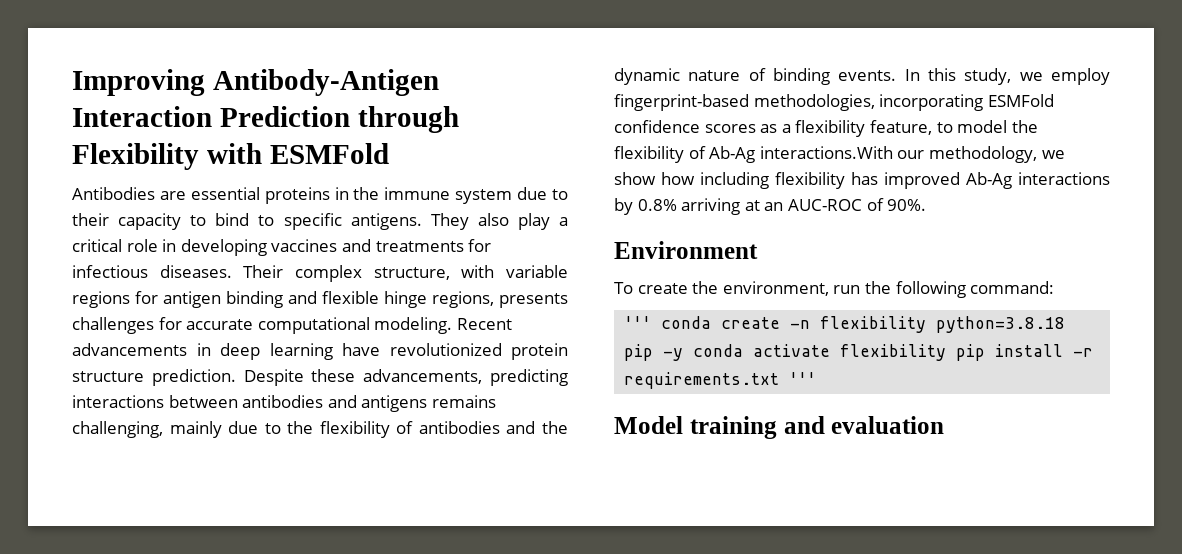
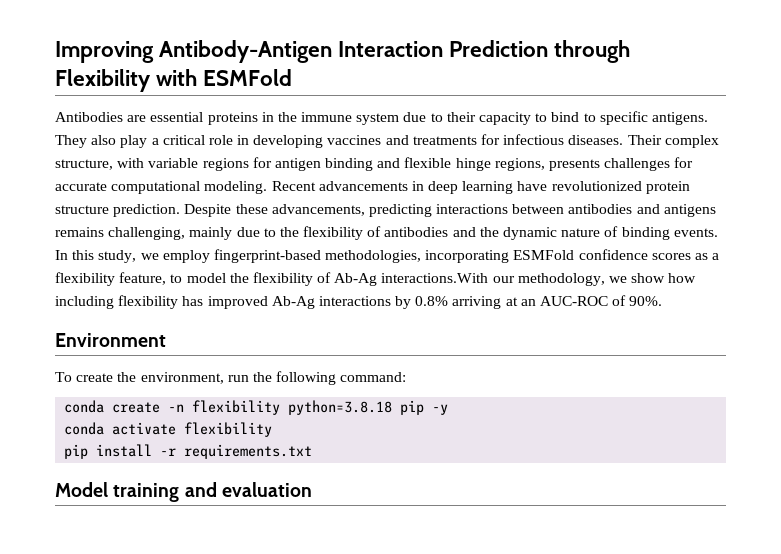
[624,316,652,329] ''' -> (407, 377) none
(684, 354) none -> (449, 409) //
(947, 352) none -> (273, 429) //
[789,372,817,385] ''' -> (313, 451) none

